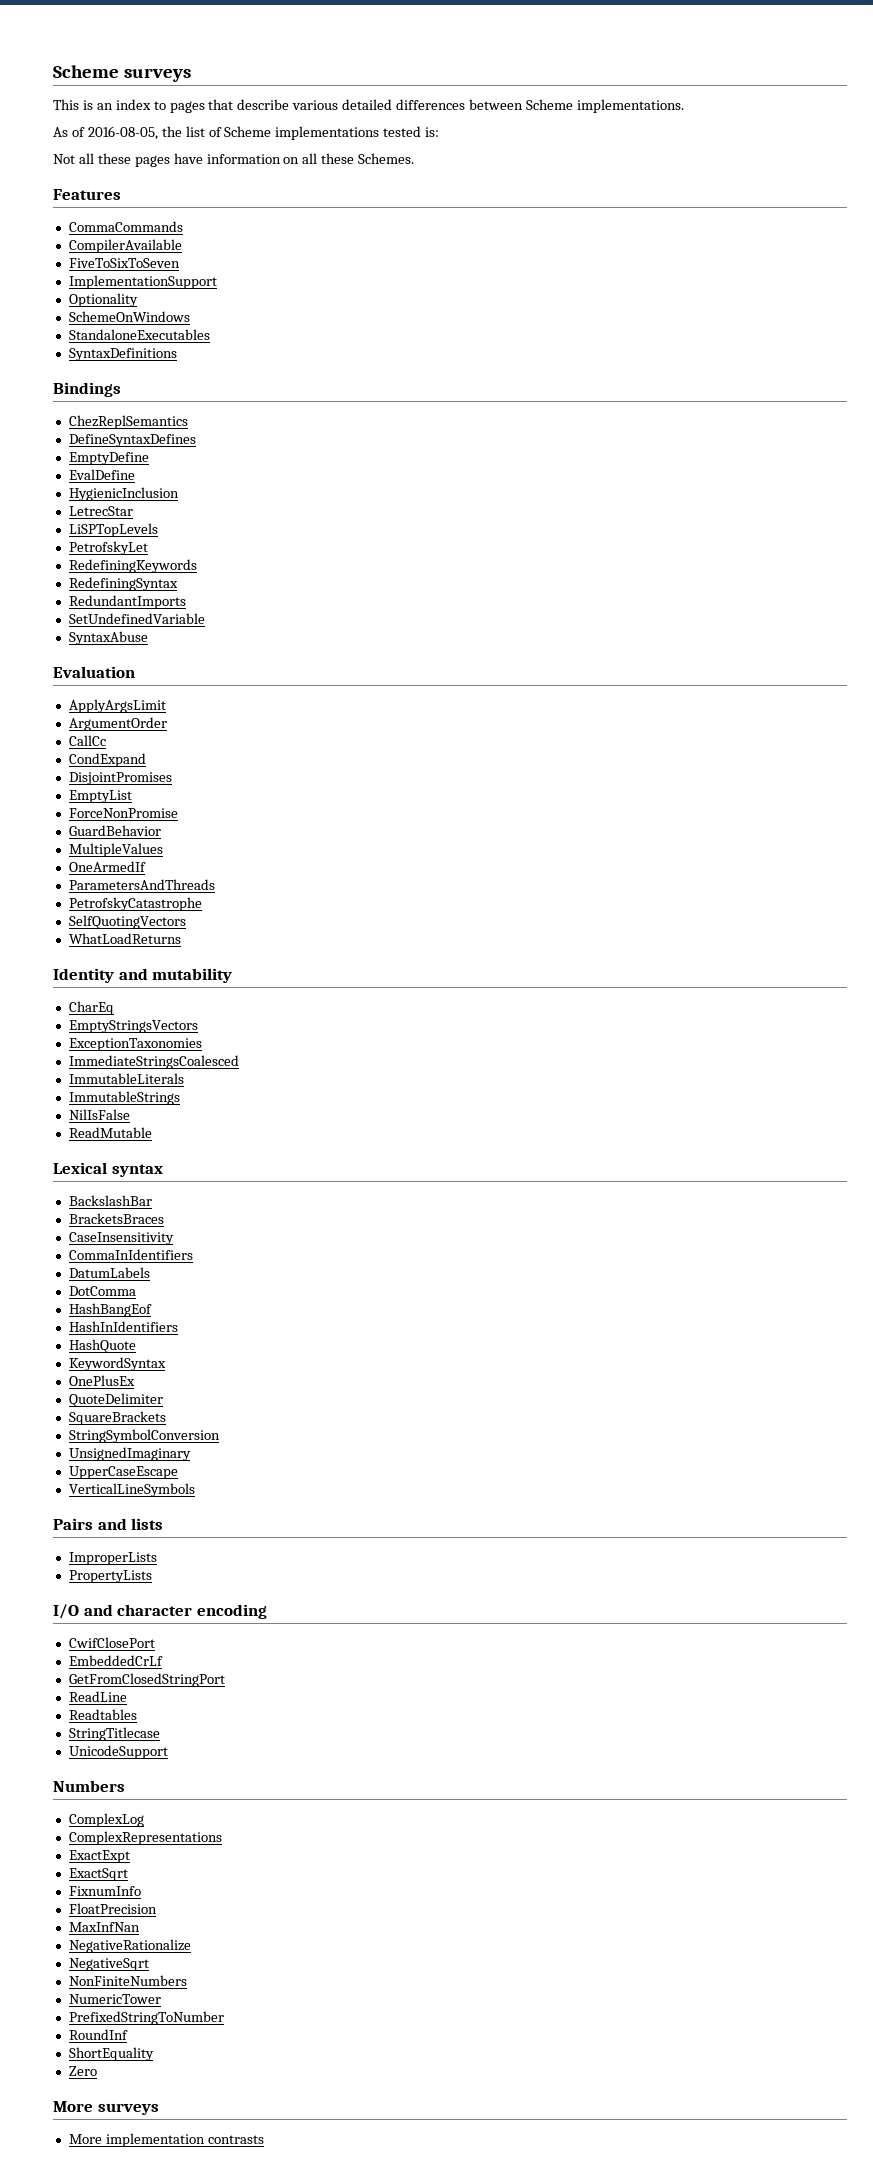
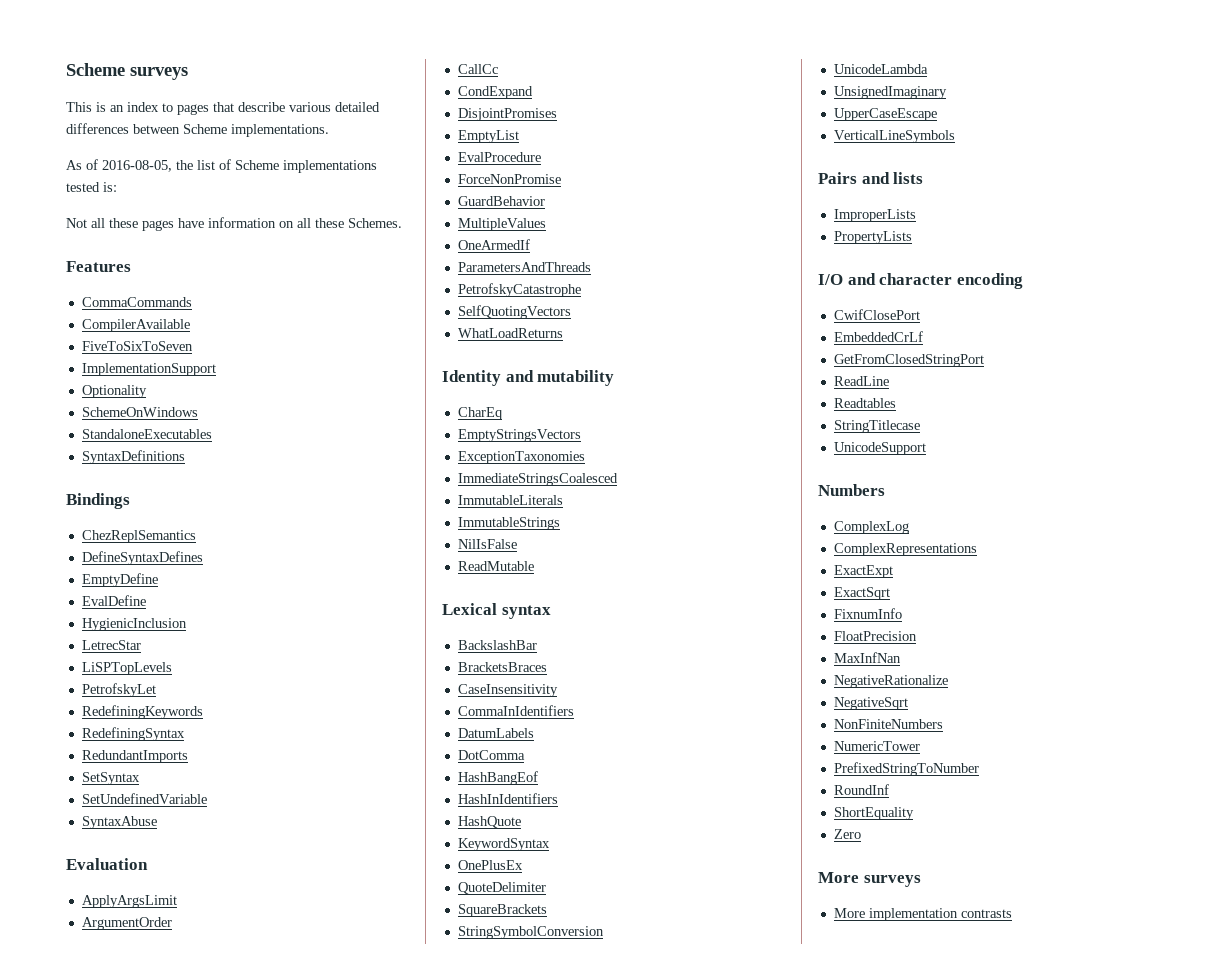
(186, 602) none -> [81,772,140,785] // SetSyntax
(132, 796) none -> [457,152,541,162] // EvalProcedure
(220, 1436) none -> [833,64,928,74] // UnicodeLambda

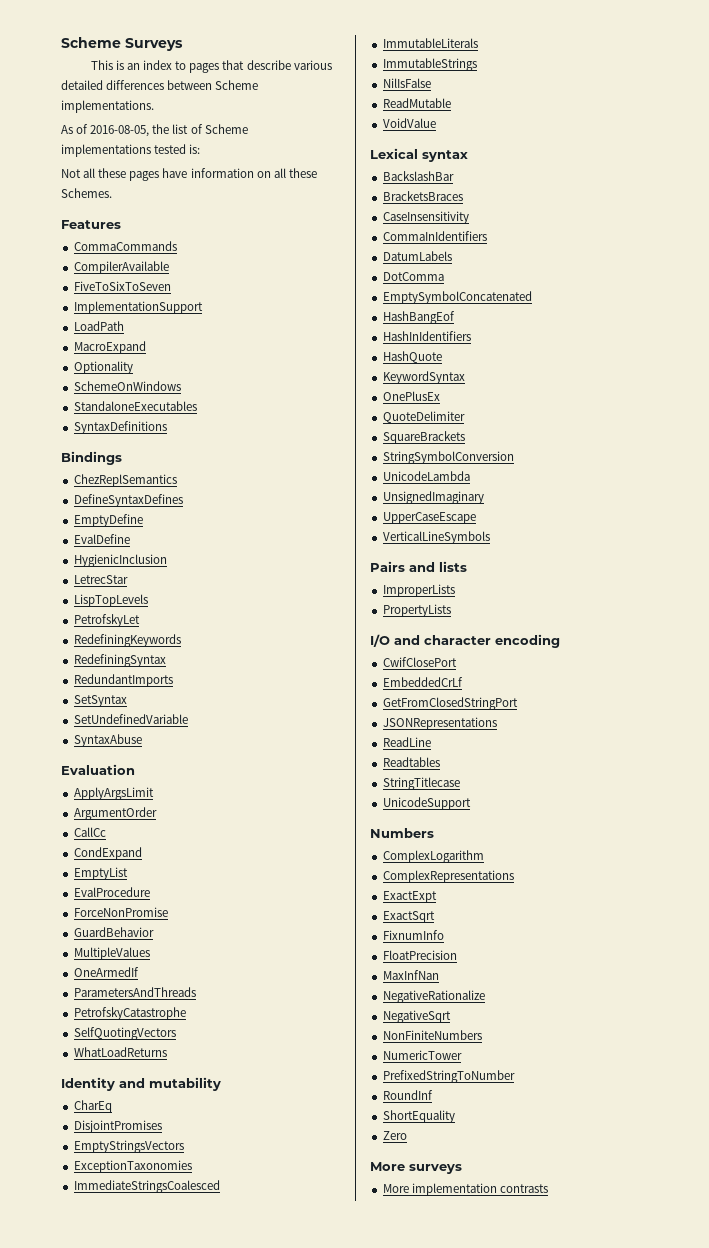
[66,63,188,80] Scheme surveys -> [61,37,183,51] Scheme Surveys
(216, 369) none -> [73,321,124,331] [73,341,146,354] // LoadPath // MacroExpand
[81,662,172,675] LiSPTopLevels -> [73,594,148,607] LispTopLevels
[457,108,557,121] // DisjointPromises -> (142, 853) none
(502, 413) none -> [73,1120,162,1133] // DisjointPromises
(534, 566) none -> [382,118,436,128] // VoidValue
(525, 755) none -> [382,291,532,304] // EmptySymbolConcatenated
(984, 360) none -> [382,717,497,730] // JSONRepresentations
[833,521,909,534] ComplexLog -> [382,850,484,863] ComplexLogarithm

